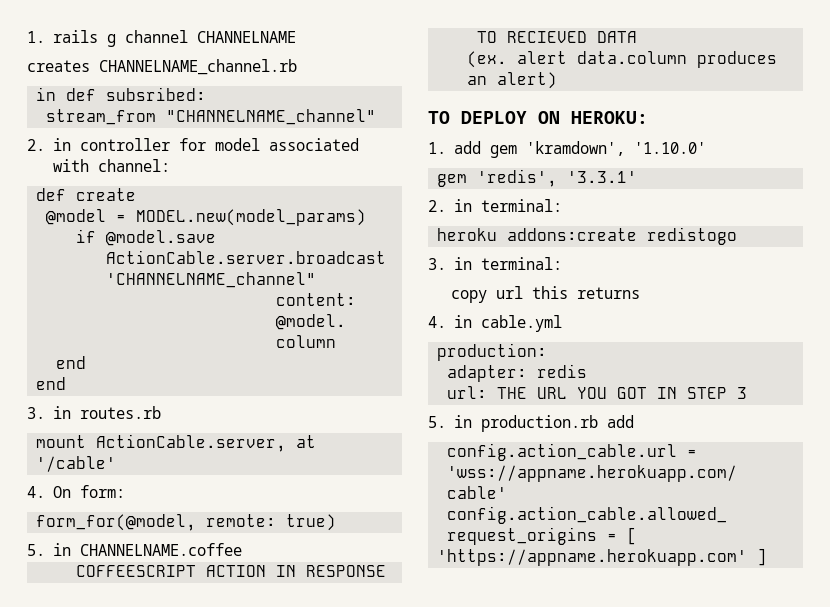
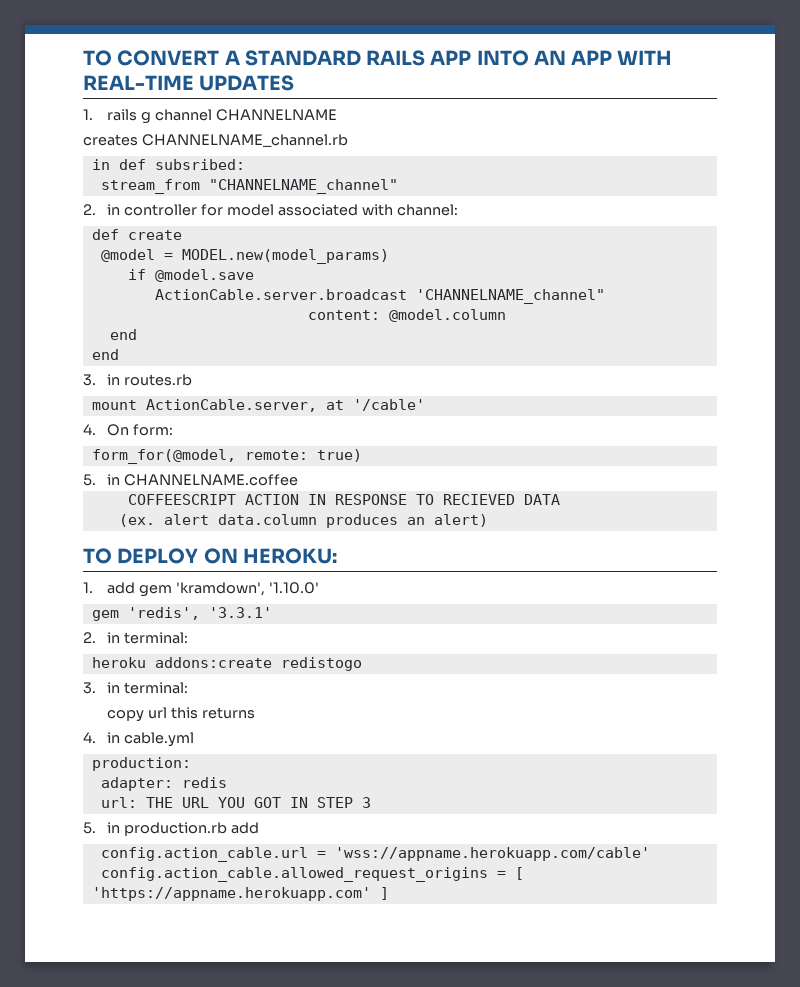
(27, 37) none -> [83,50,673,66] [83,75,295,91] TO CONVERT A STANDARD RAILS APP INTO AN APP WITH REAL-TIME UPDATES //

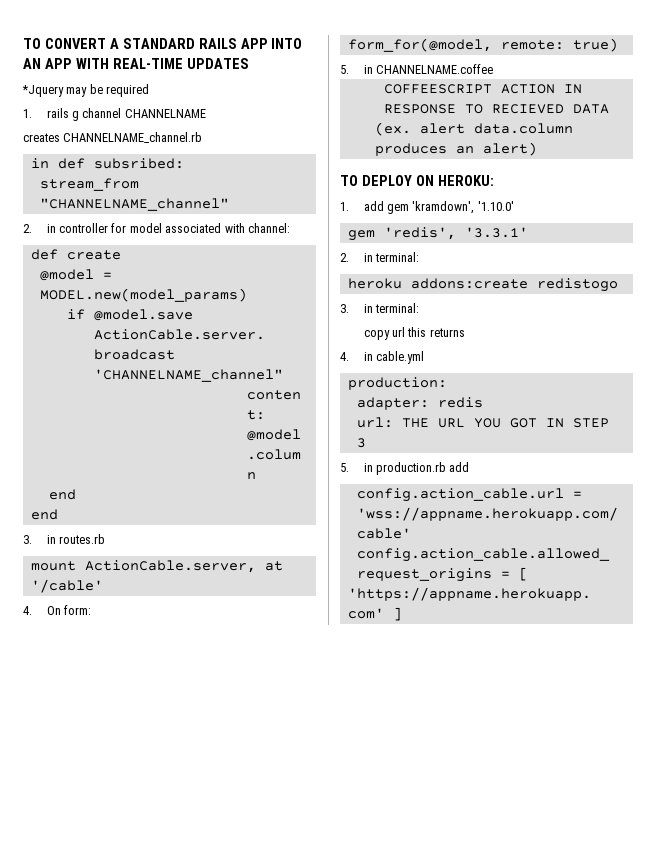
(295, 83) none -> [22,84,150,97] // *Jquery may be required

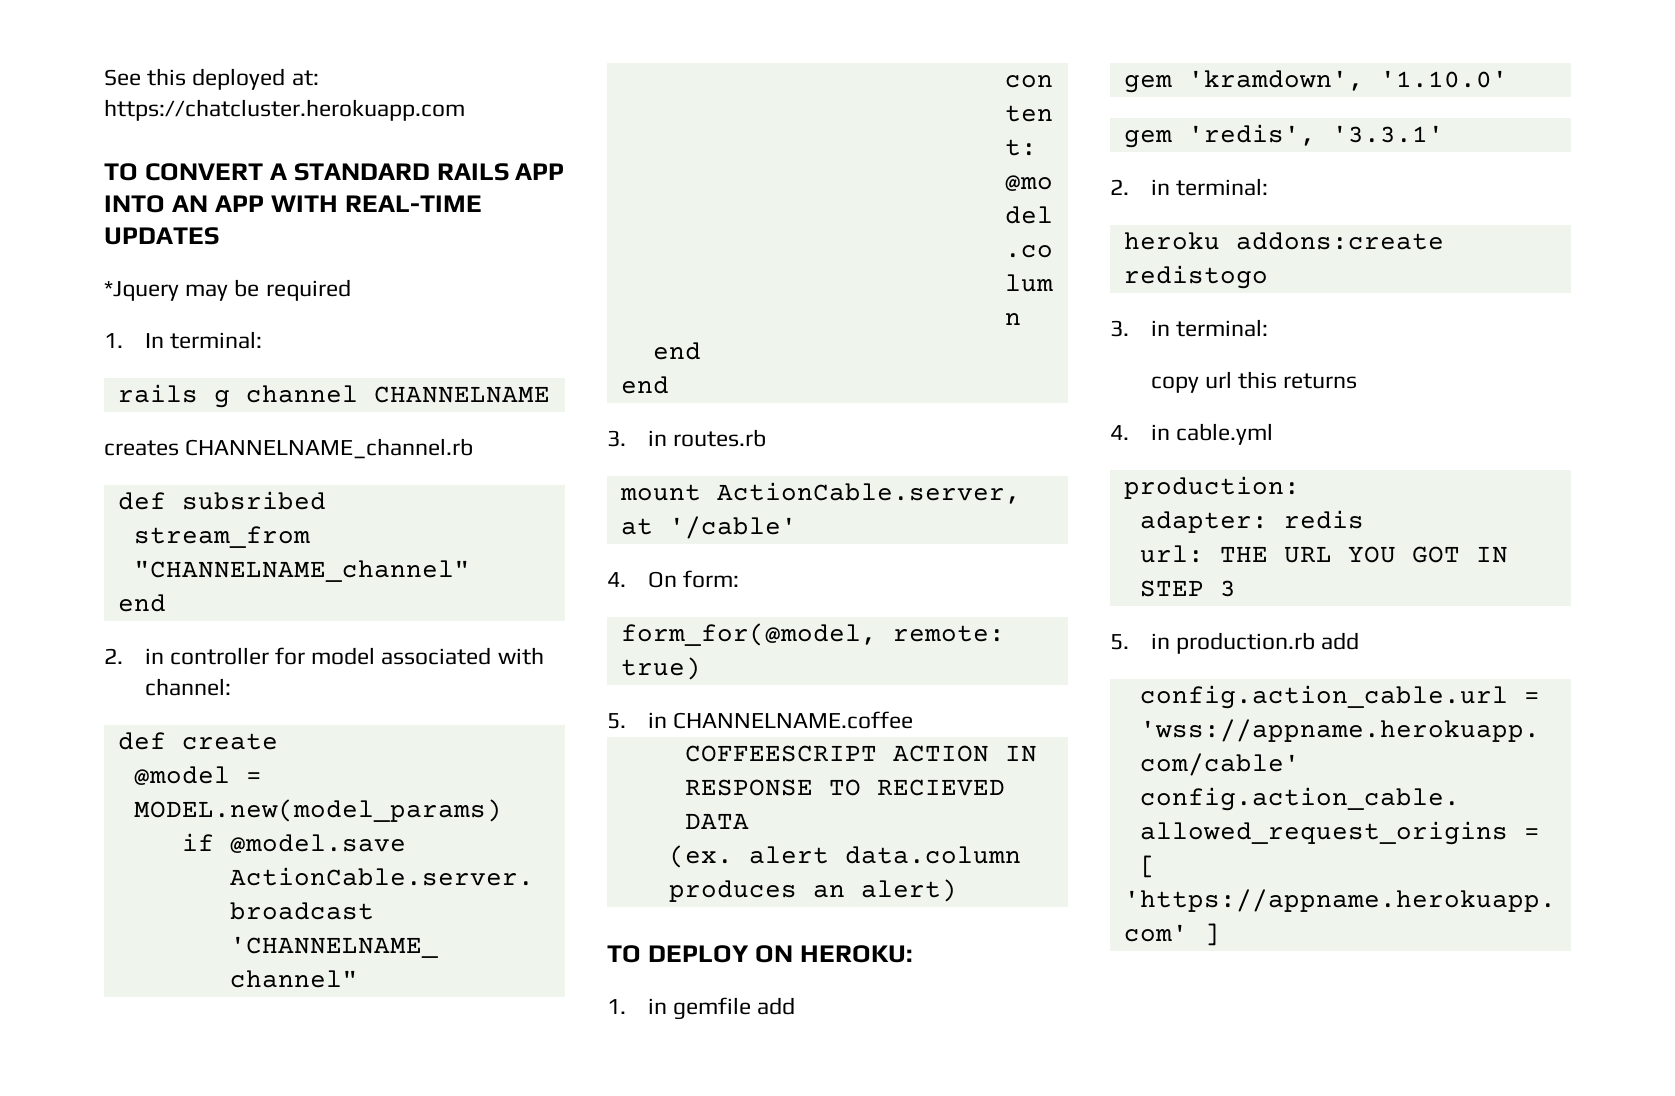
(23, 43) none -> [104,68,319,90] [104,99,465,121] See this deployed at: https://chatcluster.herokuapp.com //
(32, 113) none -> [144,331,262,349] In terminal: //
[30,158,184,169] in def subsribed: -> [117,491,326,510] def subsribed
(229, 204) none -> [117,594,166,612] // end
[363,201,384,211] add -> [647,997,795,1020] in gemfile add //

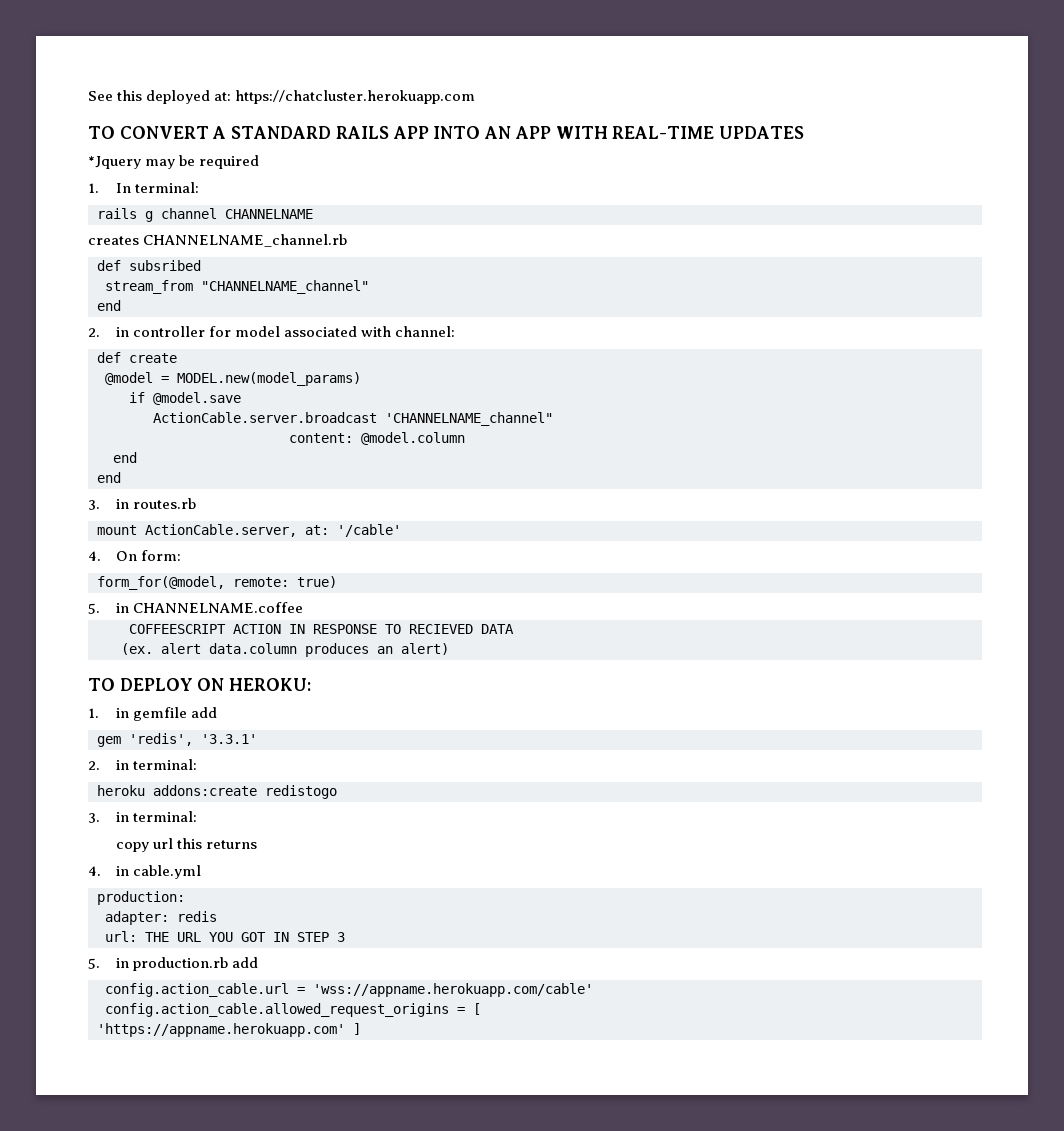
[620,518,653,535] at -> [305,525,329,535] at:
[1123,70,1508,93] // gem 'kramdown', '1.10.0' -> (217, 712) none

